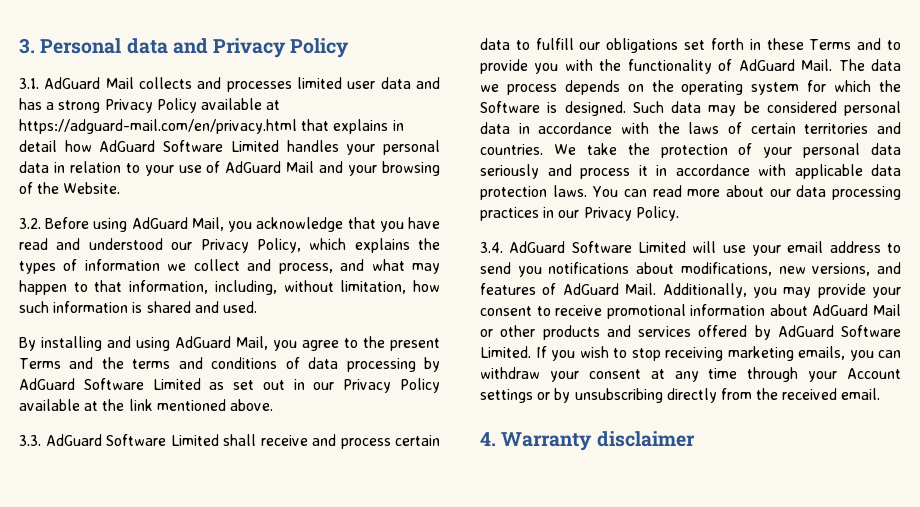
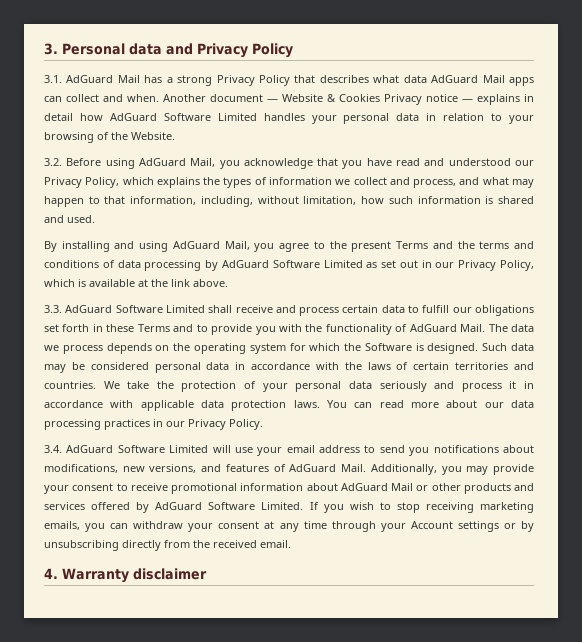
[139,77,440,92] collects and processes limited user data and -> (140, 79) none
[200,98,281,110] [19,119,330,134] available at https://adguard-mail.com/en/privacy.html that -> [294,75,534,86] [44,94,473,105] that describes what data AdGuard Mail apps can collect and when. Another document — Website & Cookies Privacy notice —
[178,161,378,176] use of AdGuard Mail and your -> (535, 119) none
[399,378,440,393] Policy -> [499,260,534,271] [44,279,86,287] Policy, which is
[156,399,226,411] mentioned -> (190, 283) none

